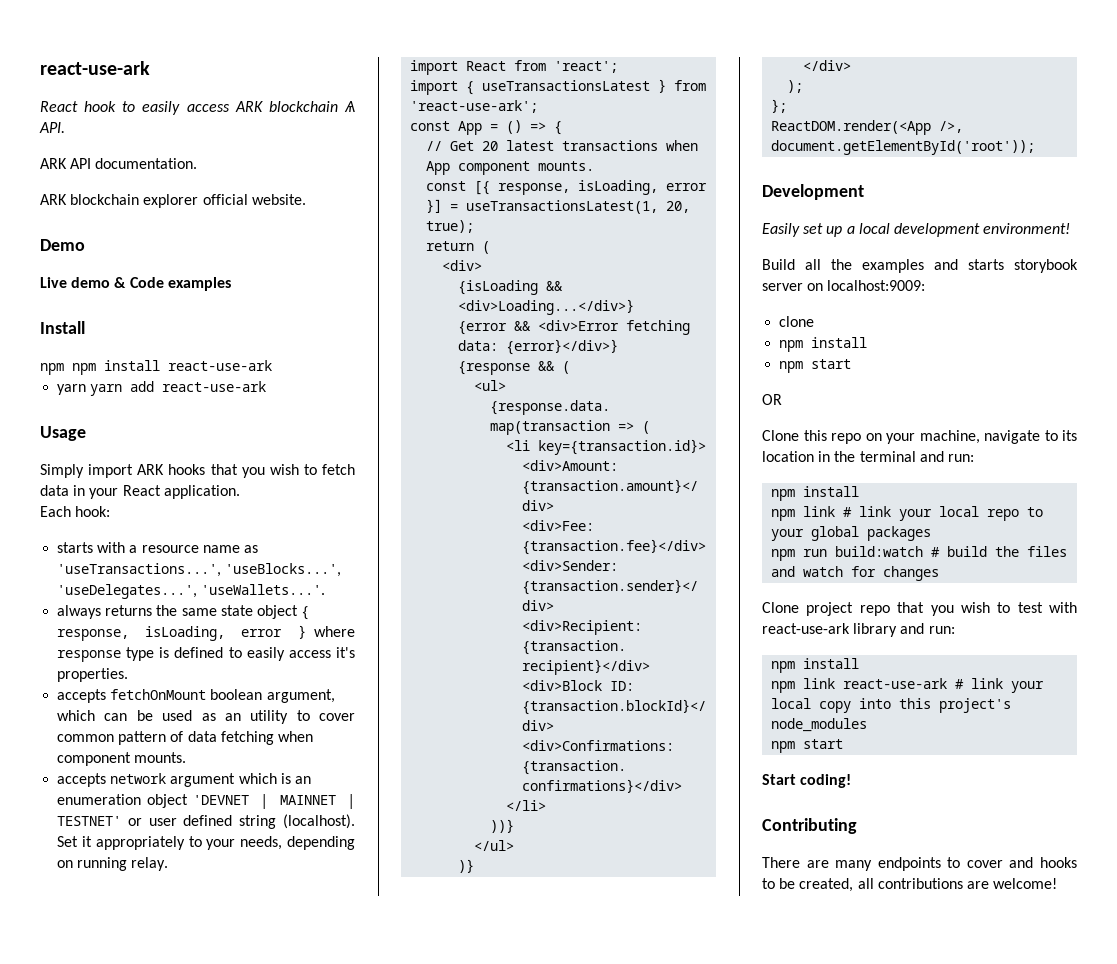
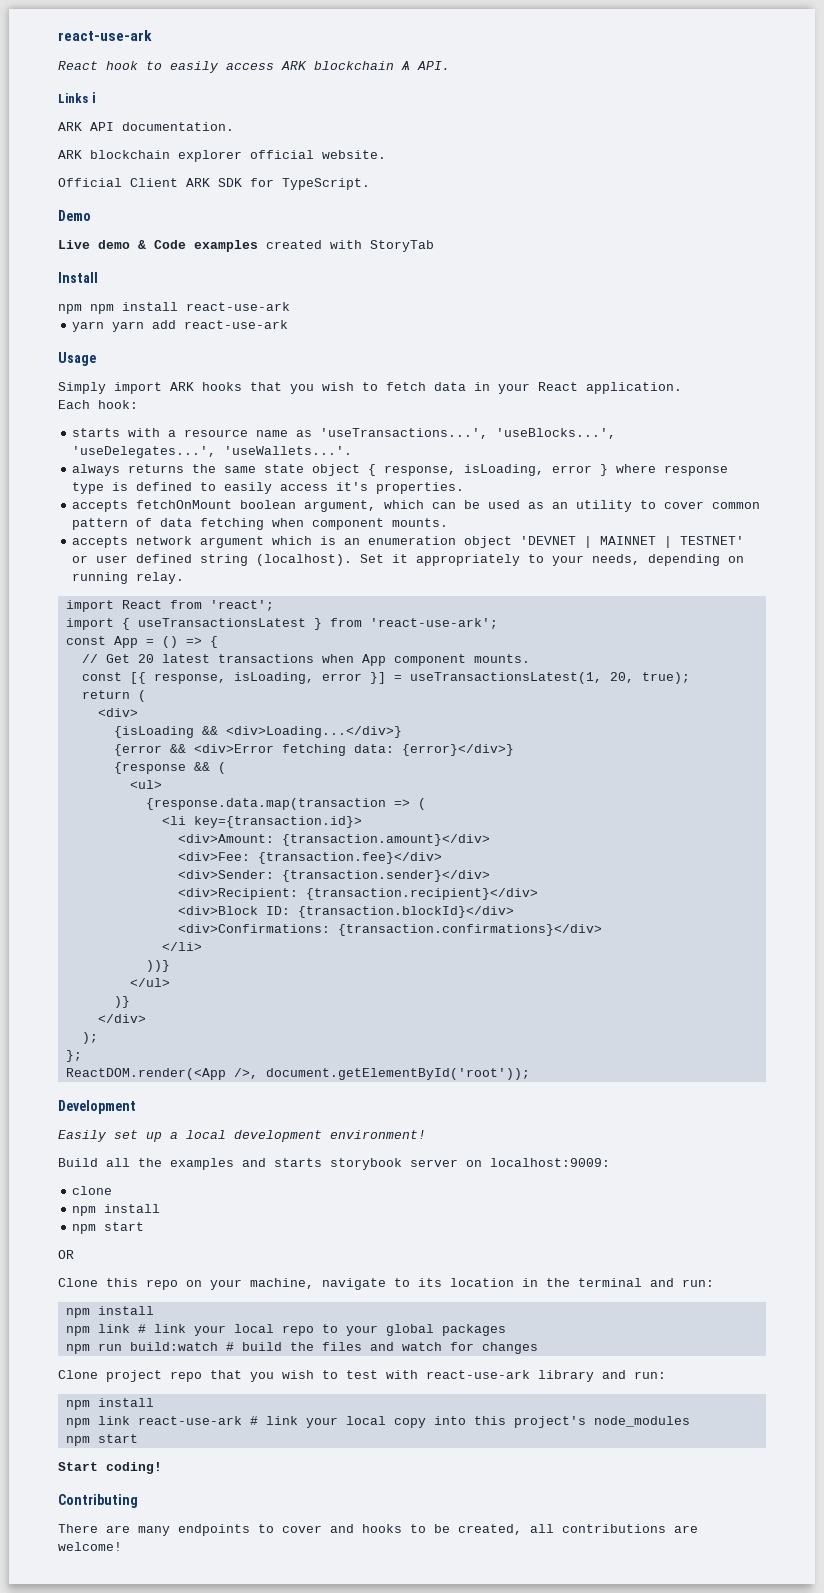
(65, 127) none -> [58,92,96,103] // Links ℹ
(306, 199) none -> [58,178,370,190] // Official Client ARK SDK for TypeScript.
(231, 284) none -> [266,240,434,252] created with StoryTab

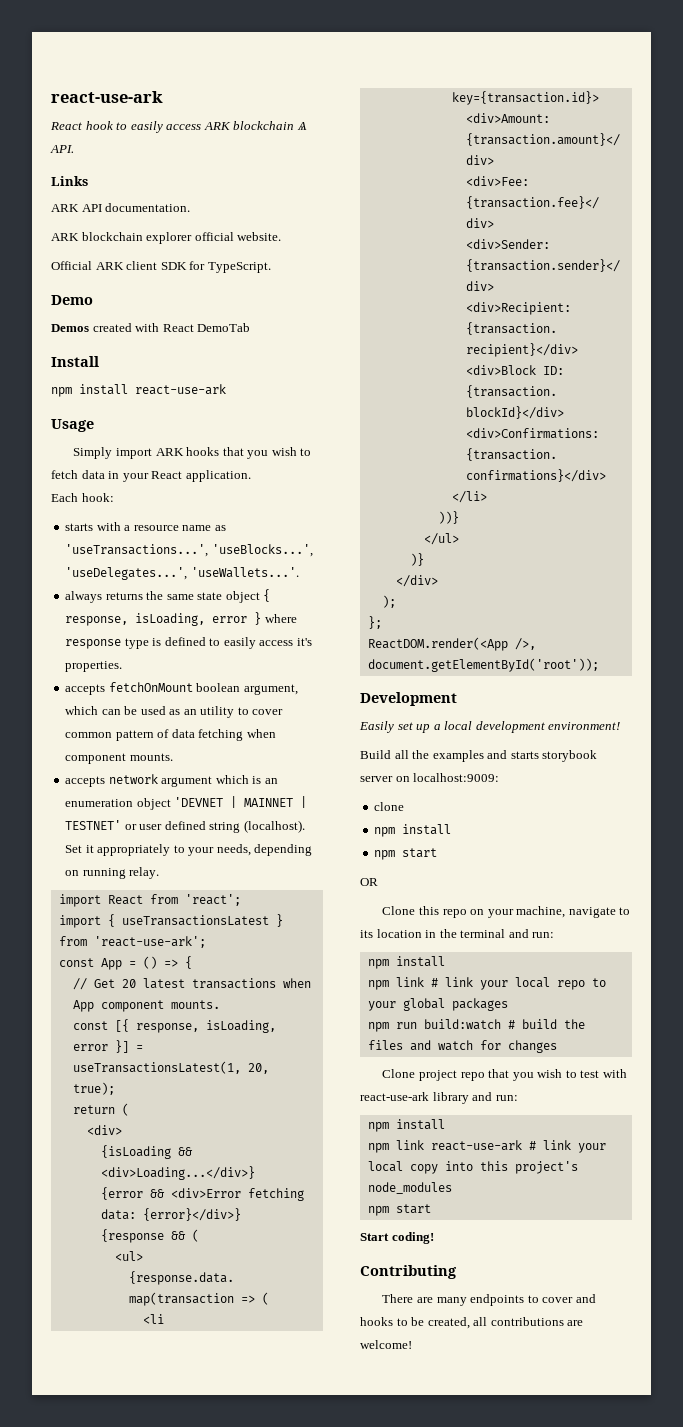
[91,92,96,103] ℹ -> (88, 181) none
[130,178,210,187] Client ARK -> [95,261,158,270] ARK client
[58,240,434,252] Live demo & Code examples created with StoryTab -> [51,323,251,332] Demos created with React DemoTab
[90,304,114,314] npm -> (72, 392) none
[72,320,289,332] // yarn yarn add react-use-ark -> (226, 389) none

